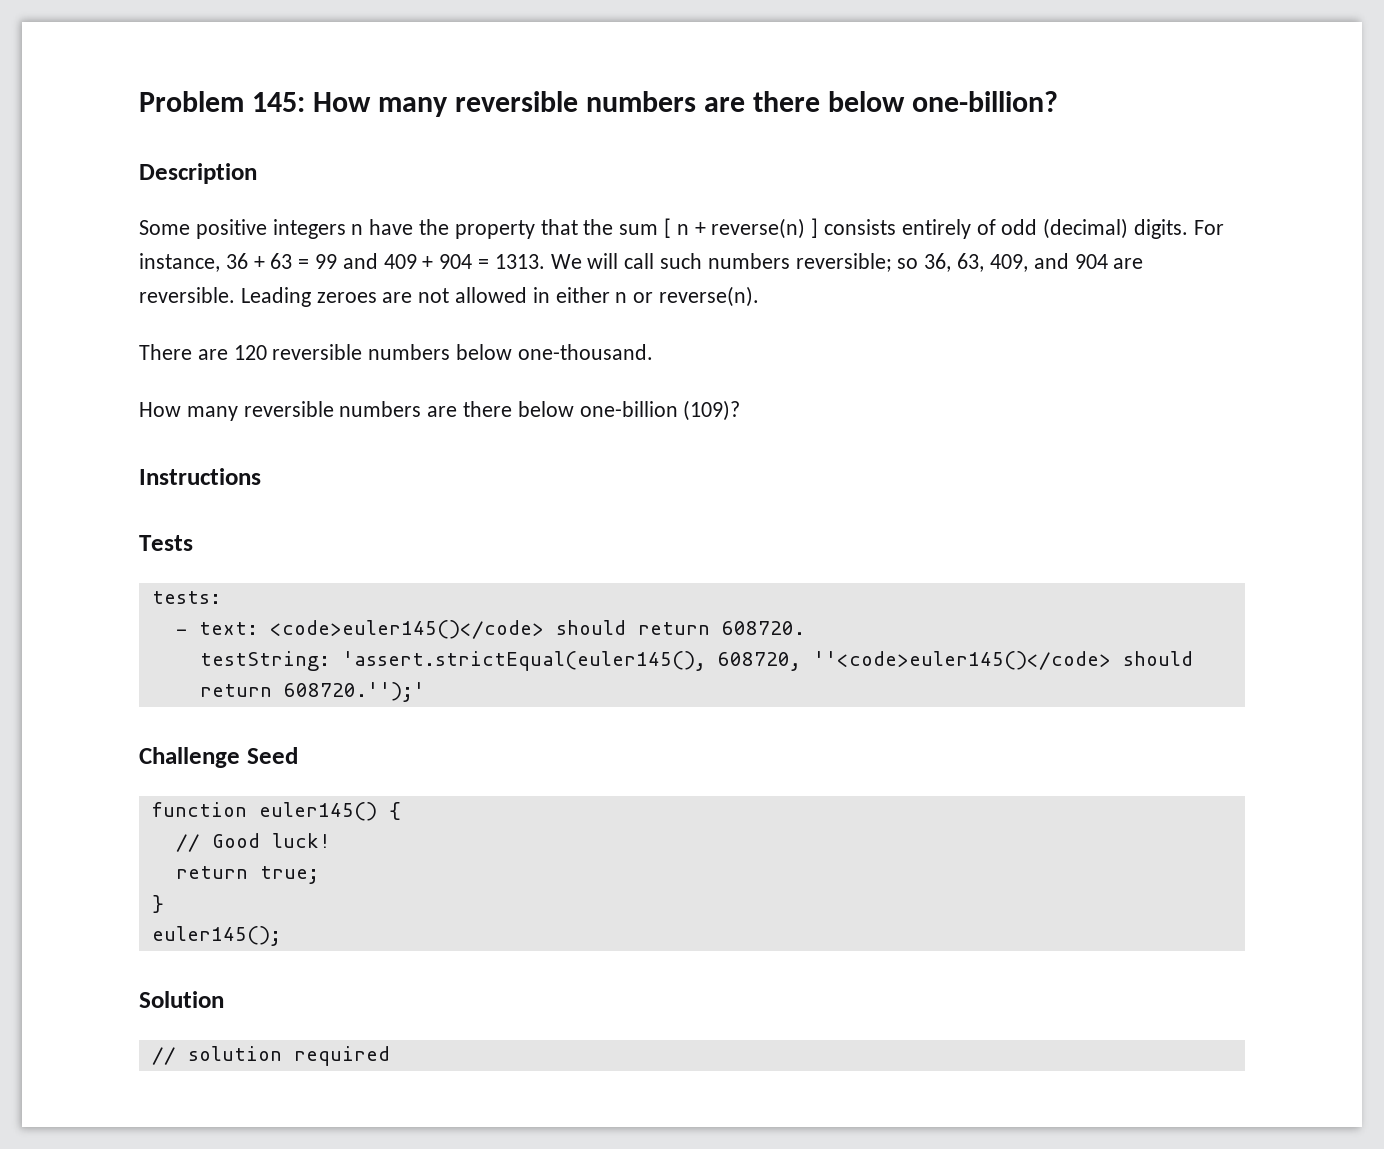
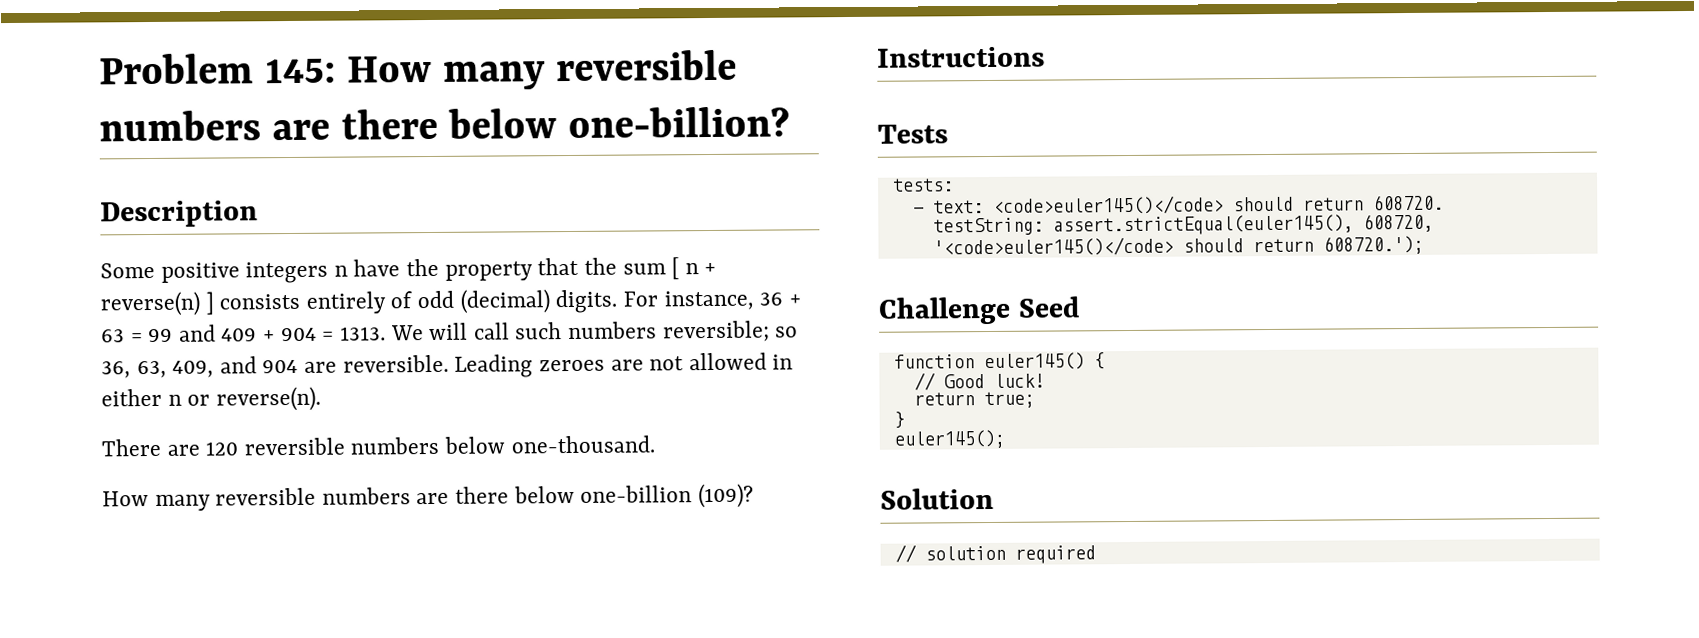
[341,651,1193,671] [199,682,425,702] 'assert.strictEqual(euler145(), 608720, ''<code>euler145()</code> should return 608720.'');' -> [1052,213,1434,236] [932,235,1424,257] assert.strictEqual(euler145(), 608720, '<code>euler145()</code> should return 608720.');

